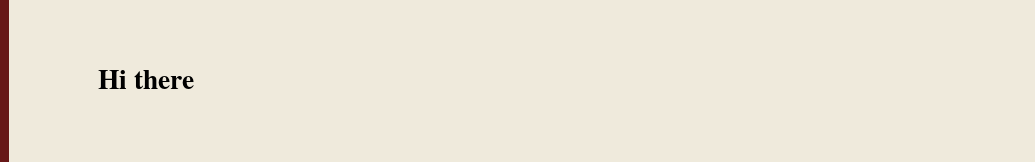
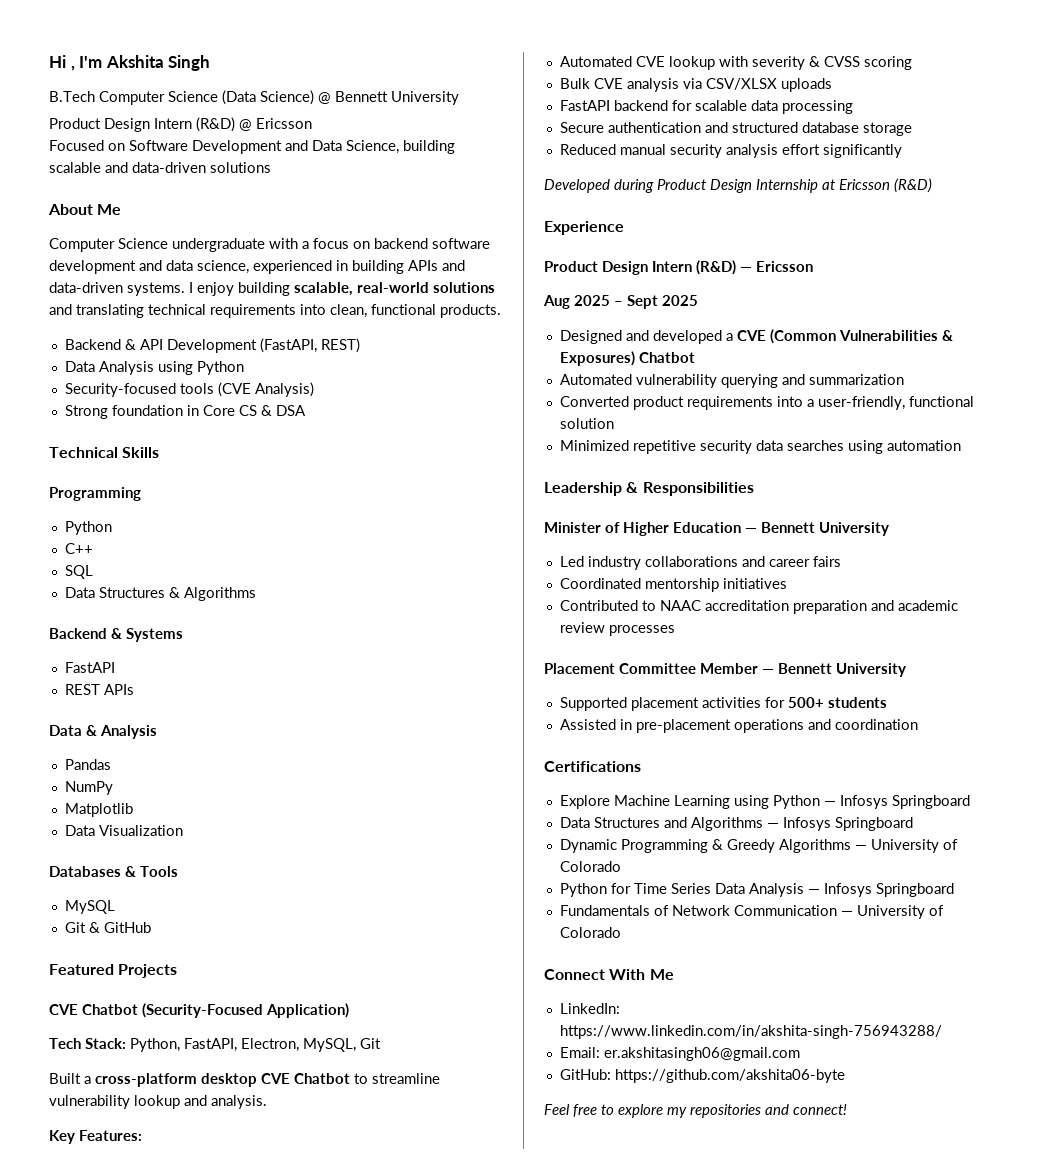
[134,70,195,89] there -> [70,55,211,71] [49,90,459,105] [49,117,312,132] [49,140,455,154] [49,162,271,173] [48,204,122,215] [49,238,490,252] [49,260,465,274] [49,282,495,296] [49,304,501,318] [64,338,360,353] [64,361,244,375] [64,382,314,397] [64,405,306,419] [49,447,160,458] [49,487,141,501] [64,521,112,535] [64,543,93,554] [64,565,93,579] [64,587,256,601] [49,628,184,642] [64,662,115,673] [64,684,134,695] [49,725,158,739] [64,759,111,770] [64,781,113,795] [64,803,133,817] [64,825,183,836] [49,866,179,877] [64,900,115,914] [64,922,151,933] [49,964,178,978] [49,1003,350,1018] [49,1038,381,1052] [49,1073,440,1087] [49,1095,267,1109] [49,1130,142,1144] [559,56,912,70] [559,78,832,92] [559,100,853,114] [559,122,912,136] [559,144,902,158] [544,178,932,193] [544,221,624,235] [544,260,814,275] [543,295,698,309] [559,329,953,344] [559,351,695,366] [559,374,904,388] [559,396,974,410] [559,418,614,429] [559,440,961,454] [544,482,754,496] [544,522,890,536] [559,556,841,570] [559,578,787,592] [559,600,958,614] [559,622,675,636] [544,663,907,677] [559,697,887,711] [559,719,918,733] [544,761,641,772] [559,795,970,809] [559,817,913,831] [559,839,958,853] [559,861,621,872] [559,883,954,897] [559,905,944,919] [559,927,621,938] [544,969,674,980] [559,1003,620,1014] [559,1025,942,1039] [559,1047,800,1061] [559,1069,845,1083] [544,1104,847,1118] , I'm Akshita Singh // B.Tech Computer Science (Data Science) @ Bennett University // Product Design Intern (R&D) @ Ericsson // Focused on Software Development and Data Science, building scalable and data-driven solutions // About Me // Computer Science undergraduate with a focus on backend software development and data science, experienced in building APIs and data-driven systems. I enjoy building scalable, real-world solutions and translating technical requirements into clean, functional products. // Backend & API Development (FastAPI, REST) // Data Analysis using Python // Security-focused tools (CVE Analysis) // Strong foundation in Core CS & DSA // Technical Skills // Programming // Python // C++ // SQL // Data Structures & Algorithms // Backend & Systems // FastAPI // REST APIs // Data & Analysis // Pandas // NumPy // Matplotlib // Data Visualization // Databases & Tools // MySQL // Git & GitHub // Featured Projects // CVE Chatbot (Security-Focused Application) // Tech Stack: Python, FastAPI, Electron, MySQL, Git // Built a cross-platform desktop CVE Chatbot to streamline vulnerability lookup and analysis. // Key Features: // Automated CVE lookup with severity & CVSS scoring // Bulk CVE analysis via CSV/XLSX uploads // FastAPI backend for scalable data processing // Secure authentication and structured database storage // Reduced manual security analysis effort significantly // Developed during Product Design Internship at Ericsson (R&D) // Experience // Product Design Intern (R&D) — Ericsson // Aug 2025 – Sept 2025 // Designed and developed a CVE (Common Vulnerabilities & Exposures) Chatbot // Automated vulnerability querying and summarization // Converted product requirements into a user-friendly, functional solution // Minimized repetitive security data searches using automation // Leadership & Responsibilities // Minister of Higher Education — Bennett University // Led industry collaborations and career fairs // Coordinated mentorship initiatives // Contributed to NAAC accreditation preparation and academic review processes // Placement Committee Member — Bennett University // Supported placement activities for 500+ students // Assisted in pre-placement operations and coordination // Certifications // Explore Machine Learning using Python — Infosys Springboard // Data Structures and Algorithms — Infosys Springboard // Dynamic Programming & Greedy Algorithms — University of Colorado // Python for Time Series Data Analysis — Infosys Springboard // Fundamentals of Network Communication — University of Colorado // Connect With Me // LinkedIn: https://www.linkedin.com/in/akshita-singh-756943288/ // Email: er.akshitasingh06@gmail.com // GitHub: https://github.com/akshita06-byte // Feel free to explore my repositories and connect!

